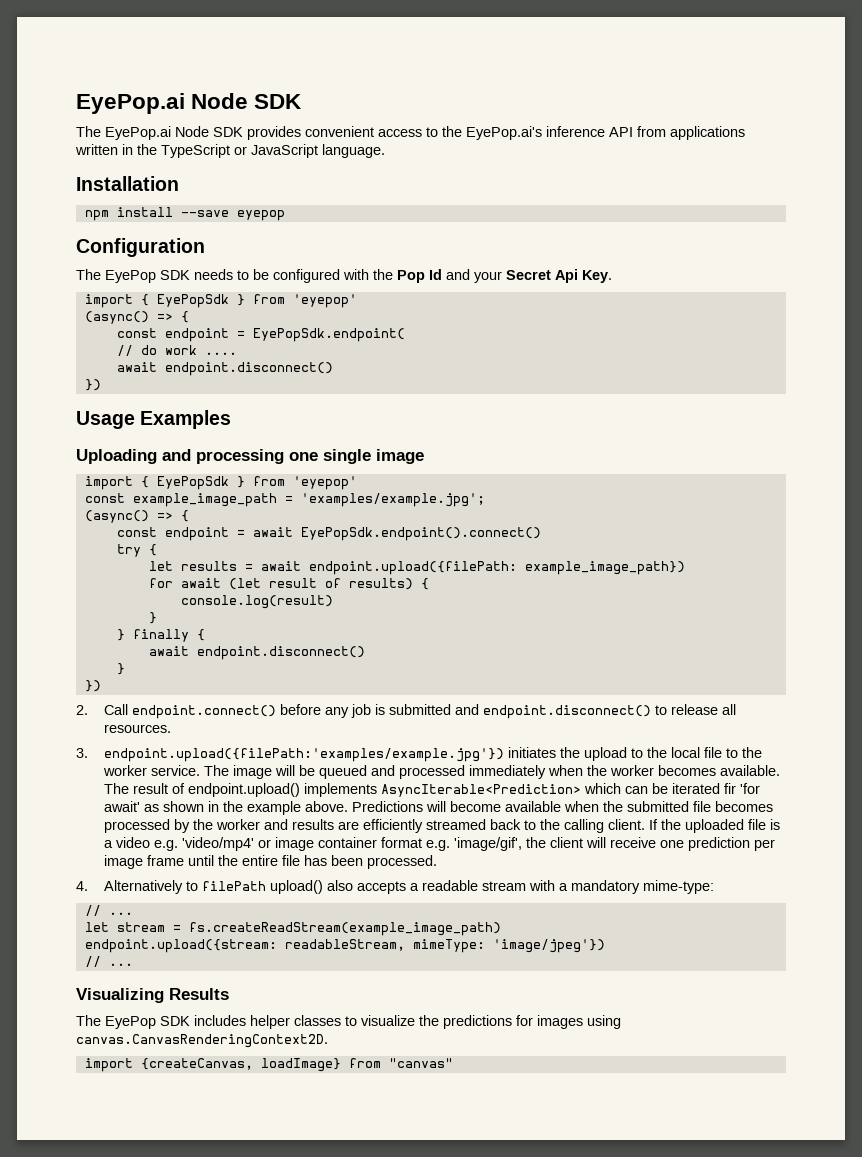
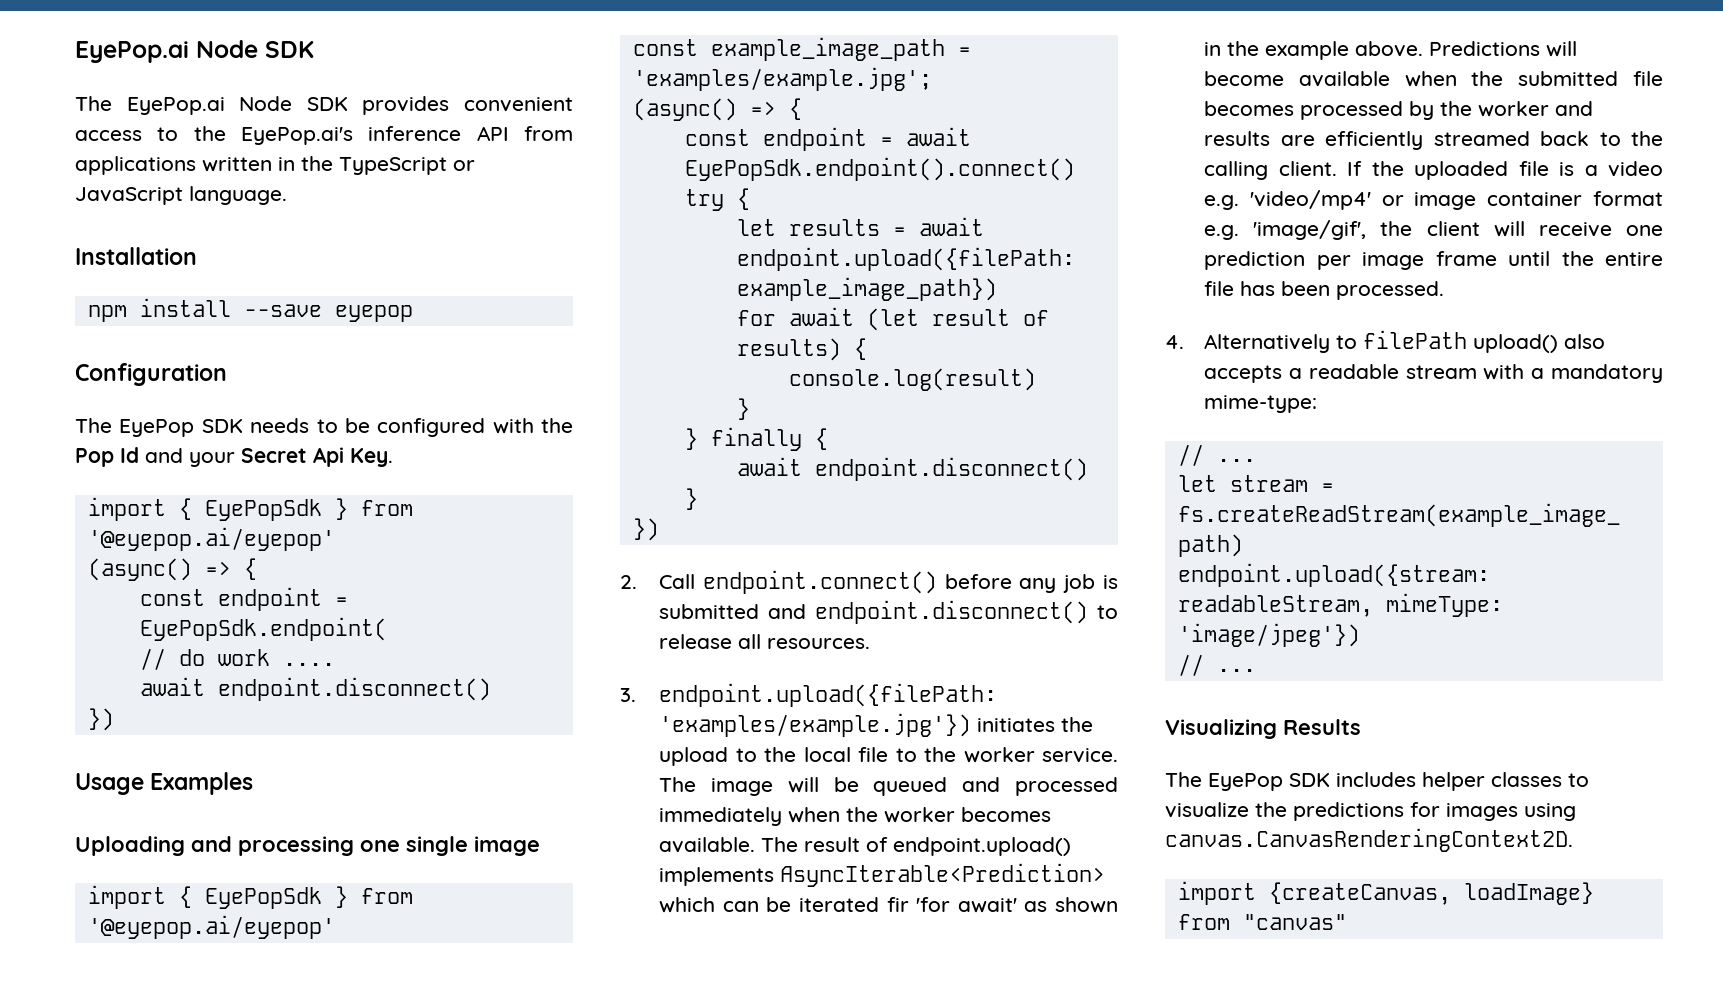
[292,294,357,308] 'eyepop' -> [87,527,335,551] '@eyepop.ai/eyepop'
[292,476,357,490] 'eyepop' -> [87,915,335,939] '@eyepop.ai/eyepop'

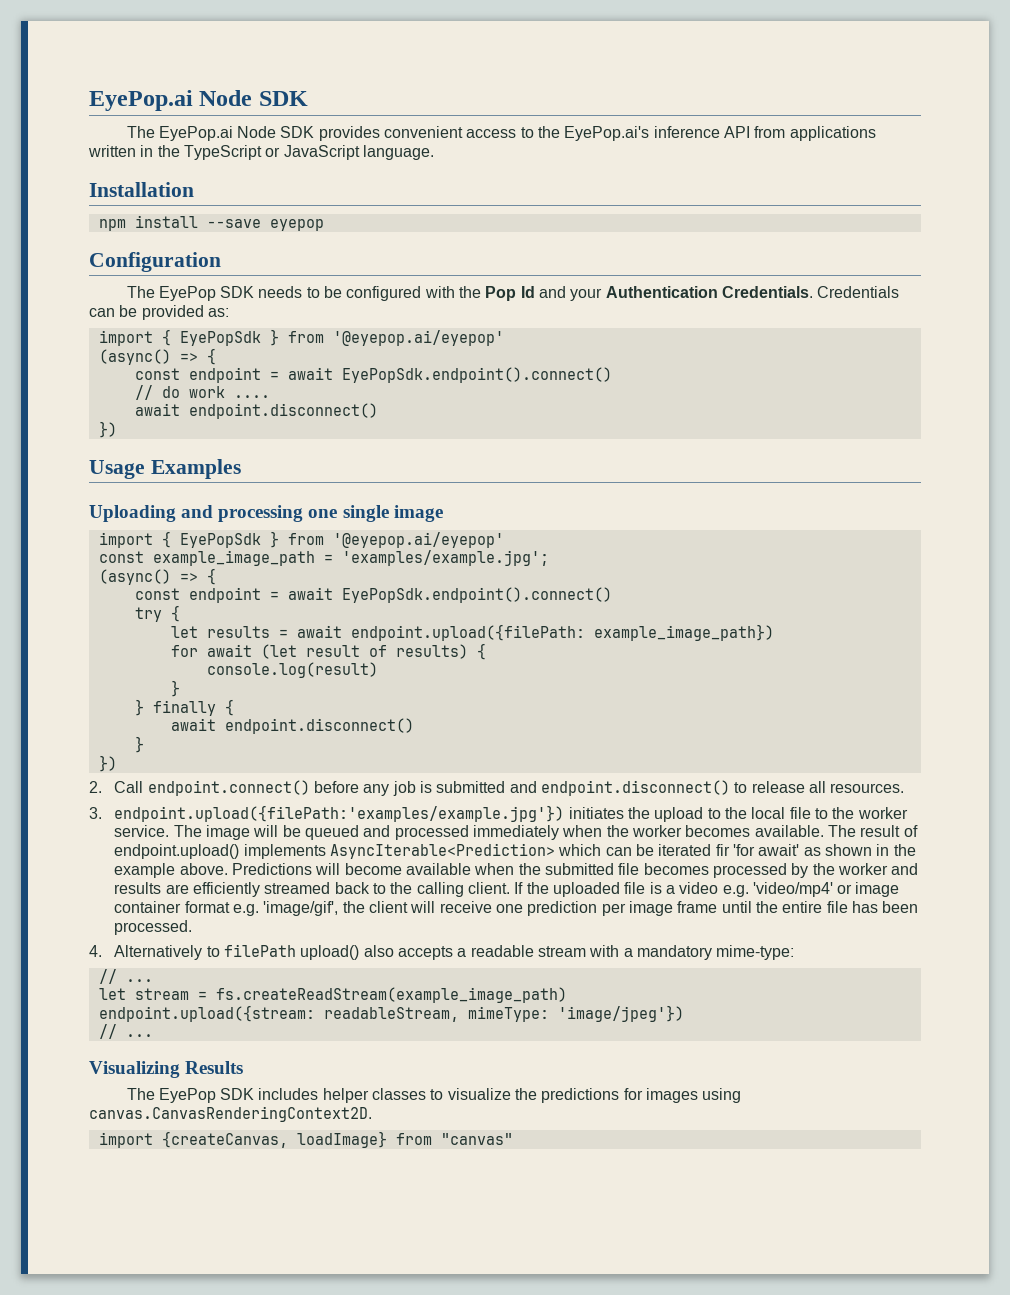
[241,447,393,467] Secret Api Key. -> [605,286,900,298] [89,305,229,320] Authentication Credentials. Credentials can be provided as:
[139,617,387,641] EyePopSdk.endpoint( -> [287,367,612,383] await EyePopSdk.endpoint().connect()

